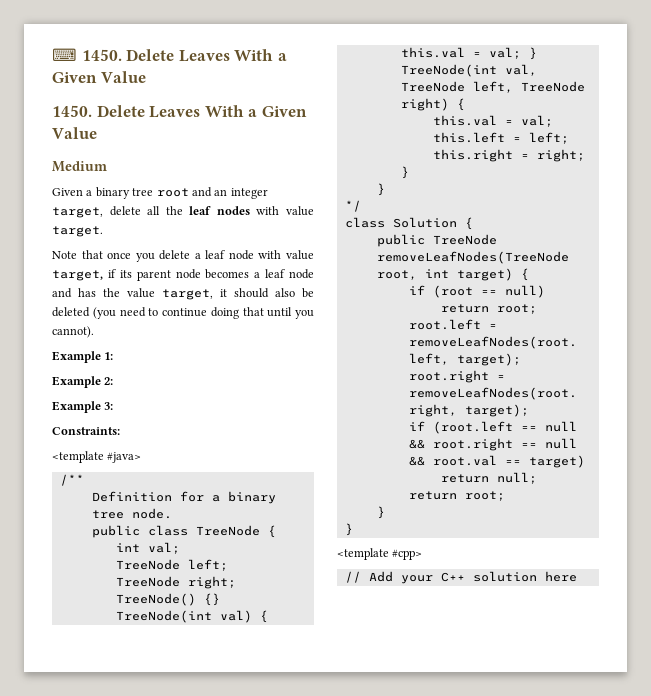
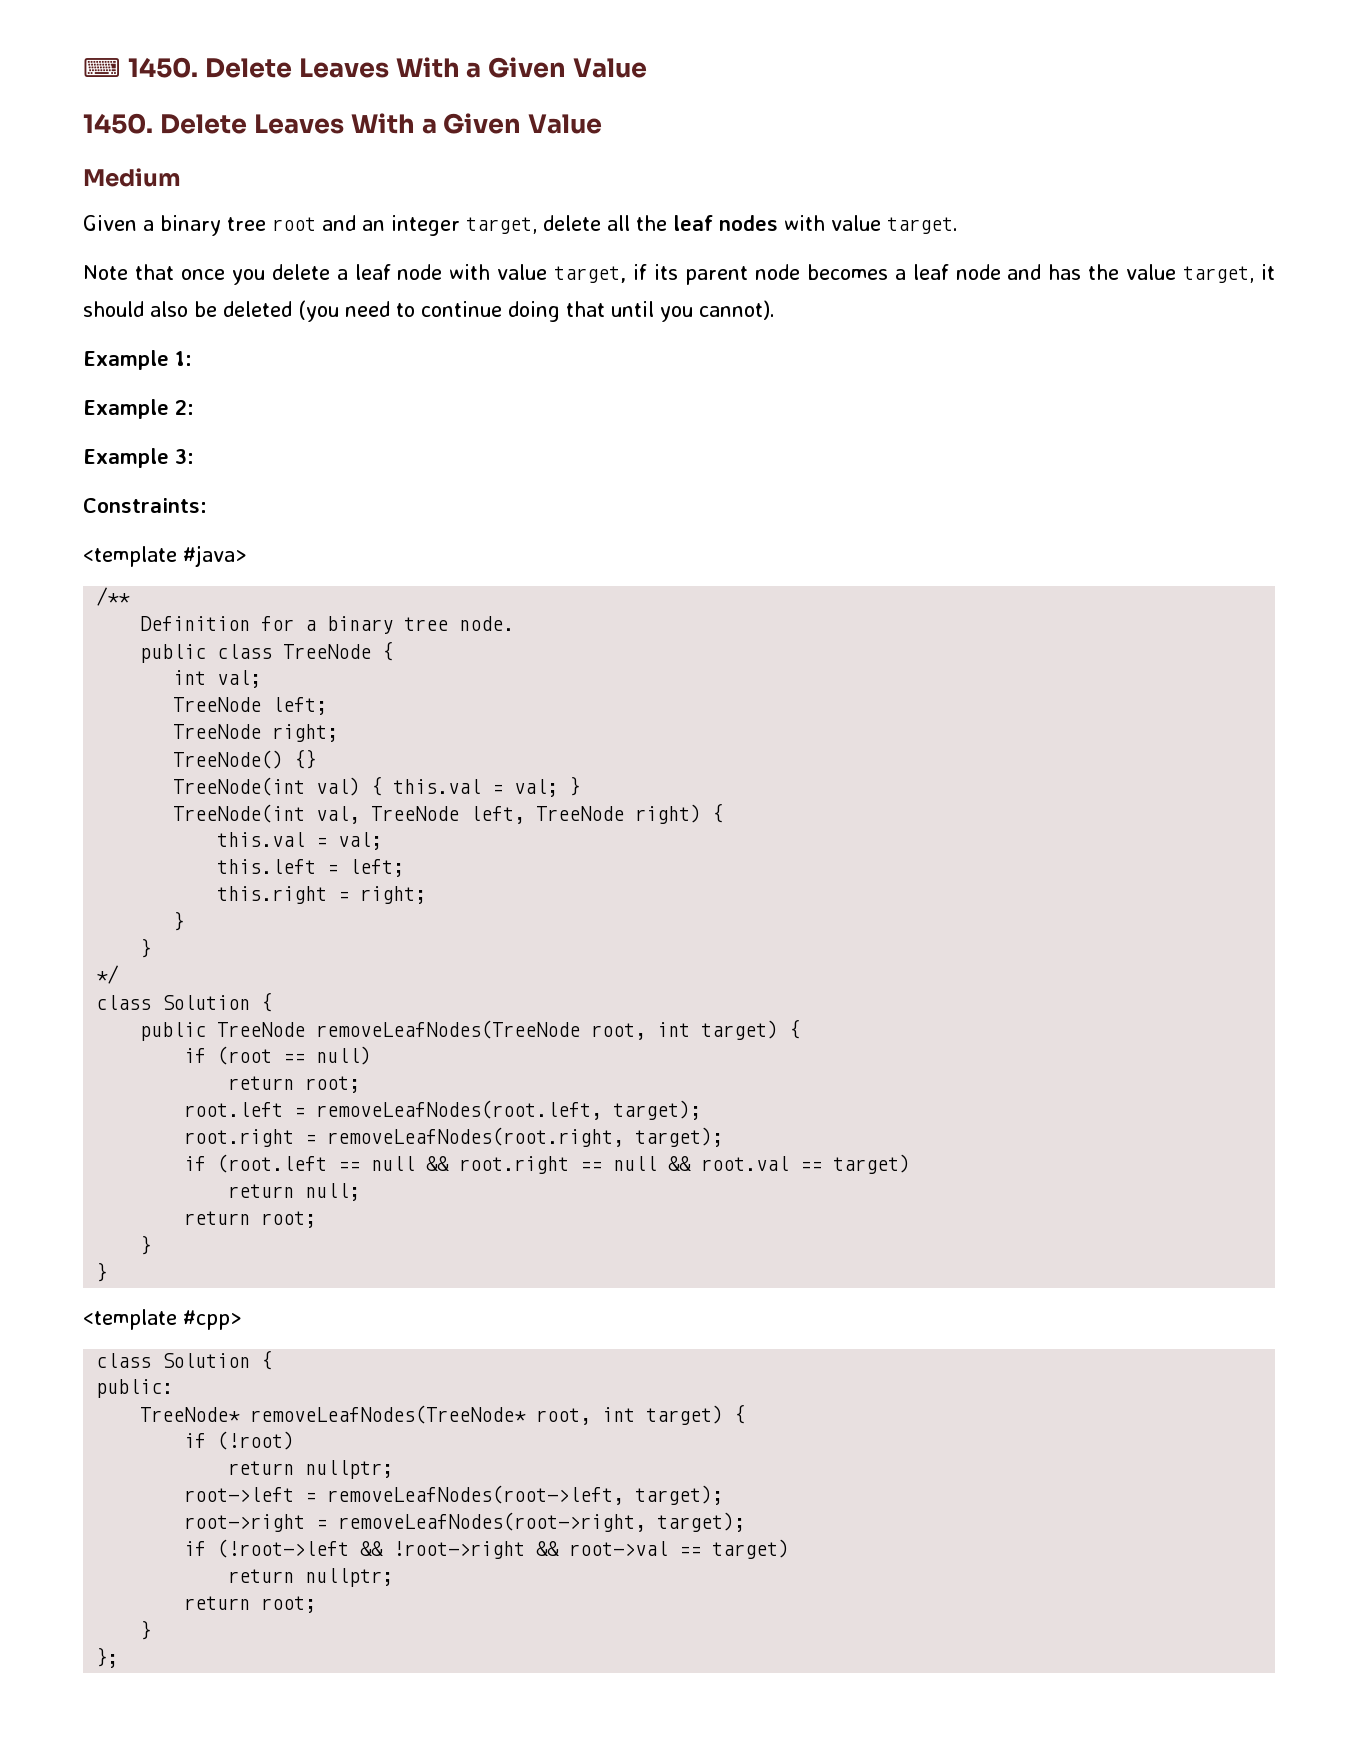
[344,571,577,584] // Add your C++ solution here -> [96,1350,273,1370] [96,1379,174,1398] [140,1404,746,1425] [184,1431,295,1450] [228,1460,394,1479] [184,1485,724,1505] [184,1512,746,1532] [184,1539,790,1559] [228,1568,394,1587] [184,1596,317,1613] [140,1620,152,1640] [96,1647,119,1668] class Solution { // public: // TreeNode* removeLeafNodes(TreeNode* root, int target) { // if (!root) // return nullptr; // root->left = removeLeafNodes(root->left, target); // root->right = removeLeafNodes(root->right, target); // if (!root->left && !root->right && root->val == target) // return nullptr; // return root; // } // };

